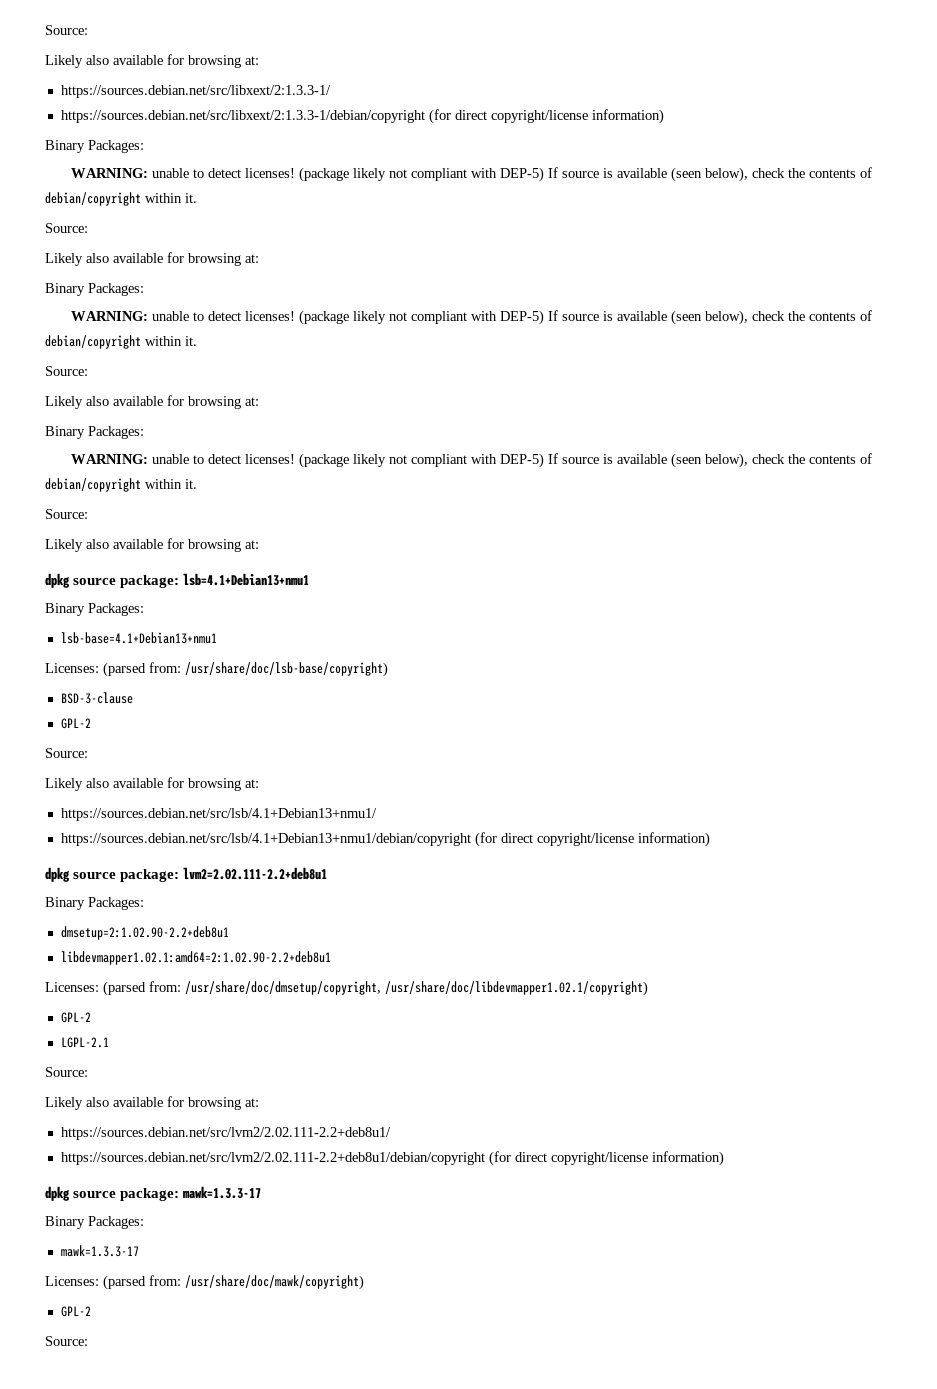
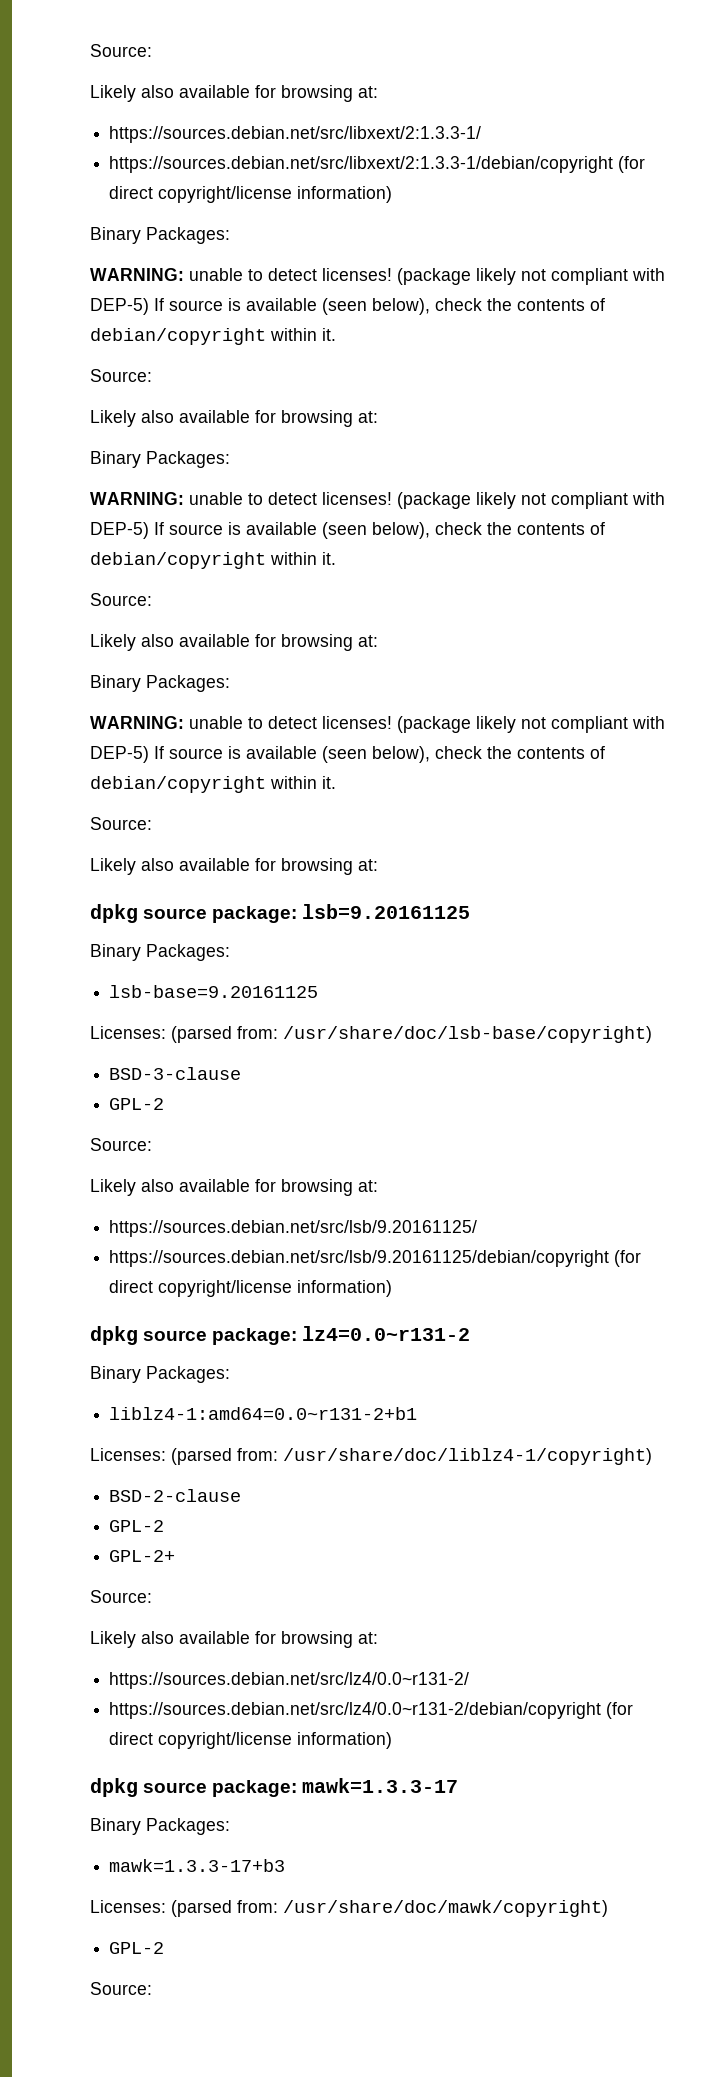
[183,573,310,586] [45,603,144,616] [60,632,217,644] lsb=4.1+Debian13+nmu1 // Binary Packages: // lsb-base=4.1+Debian13+nmu1 -> [302,904,471,919] [90,944,230,961] [109,985,319,998] lsb=9.20161125 // Binary Packages: // lsb-base=9.20161125
[60,808,377,821] [60,832,710,847] [45,867,328,882] [45,897,144,910] [60,926,229,940] [60,951,331,965] [45,981,648,996] [60,1012,91,1023] [60,1037,109,1048] [45,1067,88,1077] [45,1096,259,1110] [60,1127,391,1140] [60,1152,485,1165] https://sources.debian.net/src/lsb/4.1+Debian13+nmu1/ // https://sources.debian.net/src/lsb/4.1+Debian13+nmu1/debian/copyright (for direct copyright/license information) // dpkg source package: lvm2=2.02.111-2.2+deb8u1 // Binary Packages: // dmsetup=2:1.02.90-2.2+deb8u1 // libdevmapper1.02.1:amd64=2:1.02.90-2.2+deb8u1 // Licenses: (parsed from: /usr/share/doc/dmsetup/copyright, /usr/share/doc/libdevmapper1.02.1/copyright) // GPL-2 // LGPL-2.1 // Source: // Likely also available for browsing at: // https://sources.debian.net/src/lvm2/2.02.111-2.2+deb8u1/ // https://sources.debian.net/src/lvm2/2.02.111-2.2+deb8u1/debian/copyright -> [109,1220,478,1237] [109,1250,642,1267] [109,1280,393,1297] [90,1326,471,1345] [90,1366,230,1383] [109,1407,418,1420] [90,1448,652,1465] [109,1489,242,1502] [109,1520,165,1532] [109,1550,176,1562] [90,1590,152,1603] [90,1631,378,1648] [109,1672,470,1689] [109,1702,602,1719] https://sources.debian.net/src/lsb/9.20161125/ // https://sources.debian.net/src/lsb/9.20161125/debian/copyright (for direct copyright/license information) // dpkg source package: lz4=0.0~r131-2 // Binary Packages: // liblz4-1:amd64=0.0~r131-2+b1 // Licenses: (parsed from: /usr/share/doc/liblz4-1/copyright) // BSD-2-clause // GPL-2 // GPL-2+ // Source: // Likely also available for browsing at: // https://sources.debian.net/src/lz4/0.0~r131-2/ // https://sources.debian.net/src/lz4/0.0~r131-2/debian/copyright
[60,1245,139,1257] mawk=1.3.3-17 -> [109,1859,286,1872] mawk=1.3.3-17+b3

